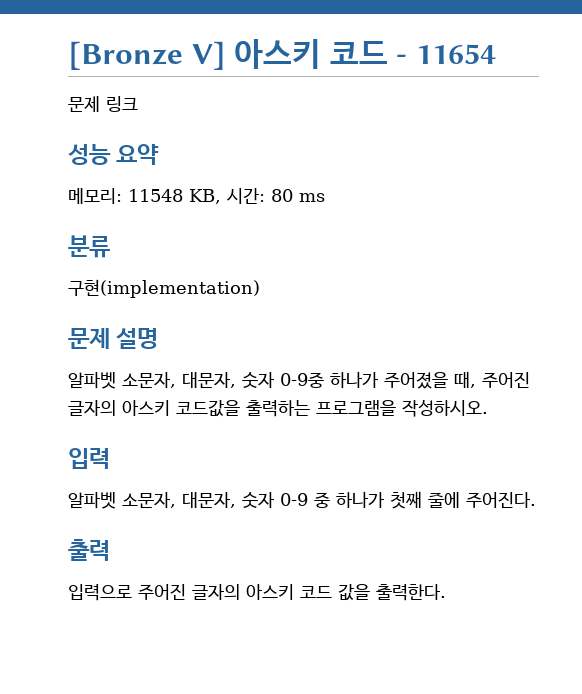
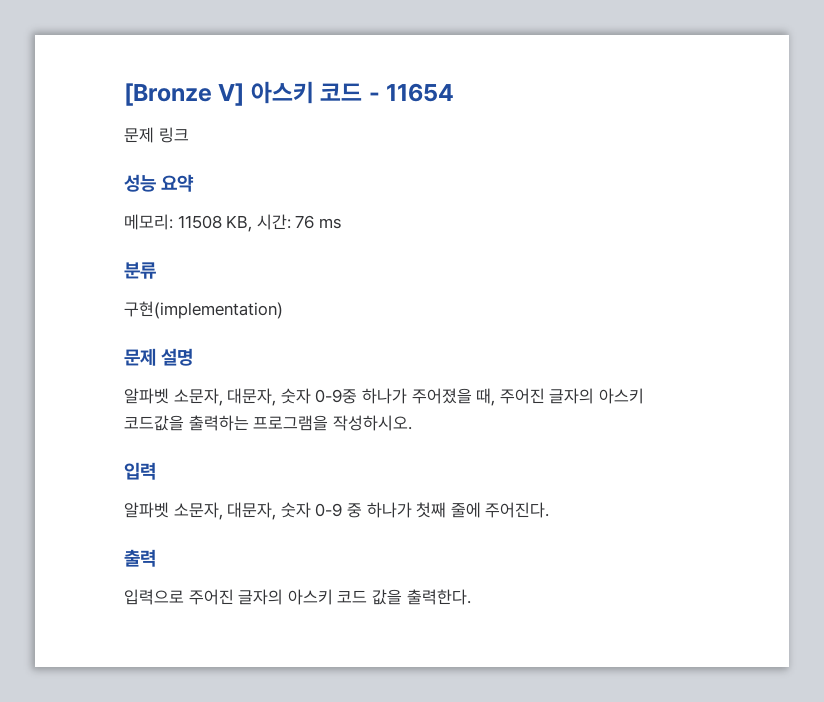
[128,189,183,202] 11548 -> [177,215,222,229] 11508
[271,189,293,202] 80 -> [295,215,315,229] 76

